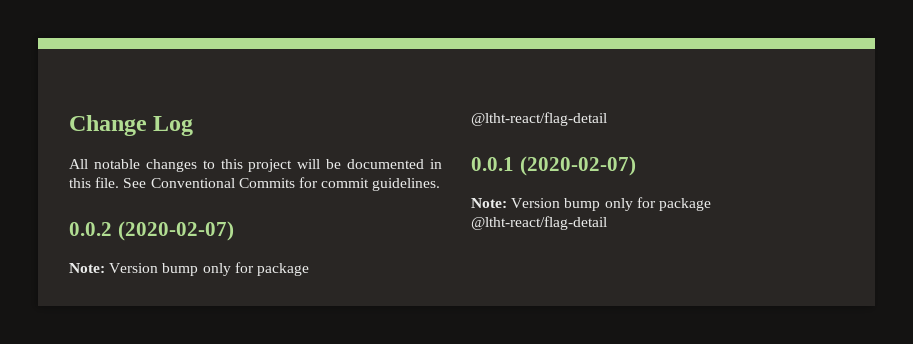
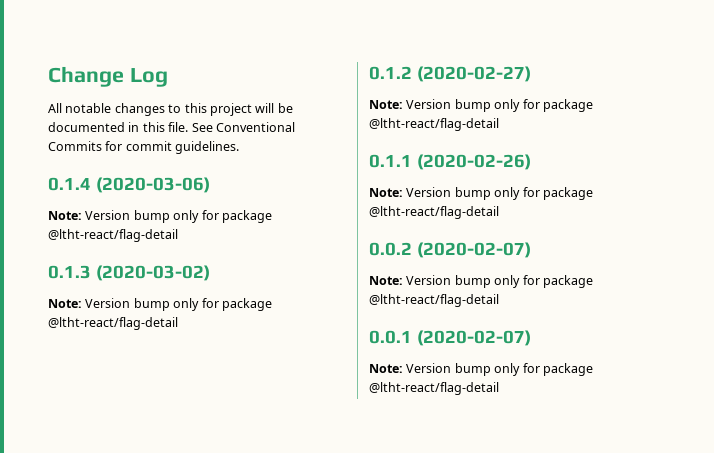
(441, 184) none -> [48,177,210,193] [48,210,272,223] [48,229,178,242] [48,265,210,281] [48,298,272,311] [48,317,178,330] [369,66,531,82] [369,99,593,112] [369,118,499,131] [369,154,531,170] [369,187,593,200] [369,206,499,219] // 0.1.4 (2020-03-06) // Note: Version bump only for package @ltht-react/flag-detail // 0.1.3 (2020-03-02) // Note: Version bump only for package @ltht-react/flag-detail // 0.1.2 (2020-02-27) // Note: Version bump only for package @ltht-react/flag-detail // 0.1.1 (2020-02-26) // Note: Version bump only for package @ltht-react/flag-detail

